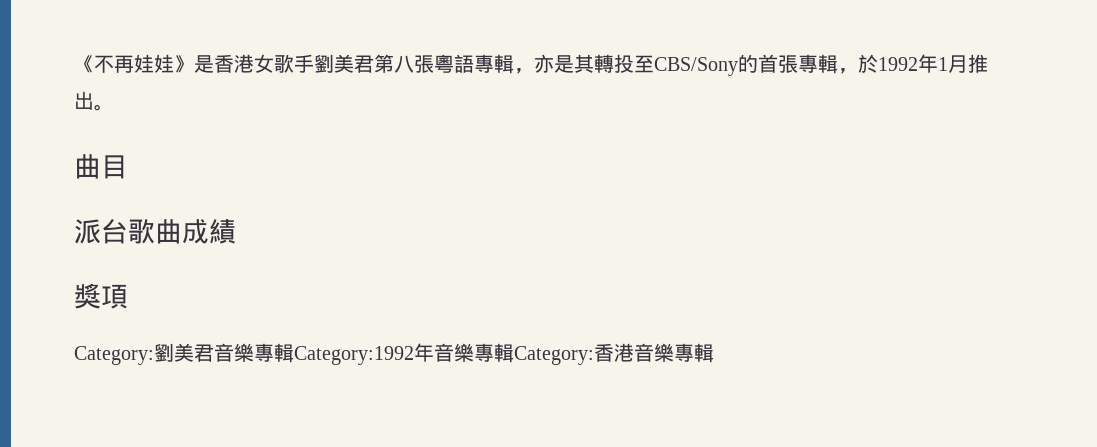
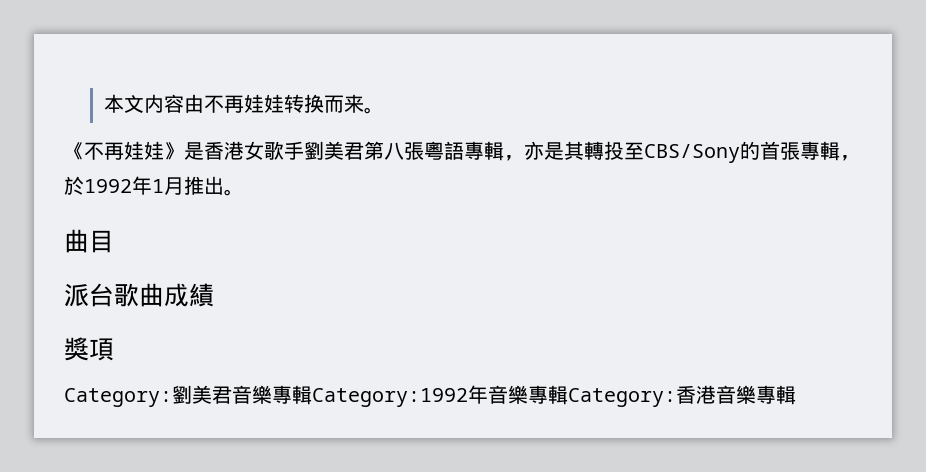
(74, 64) none -> [103,94,384,114] 本文内容由不再娃娃转换而来。 //

